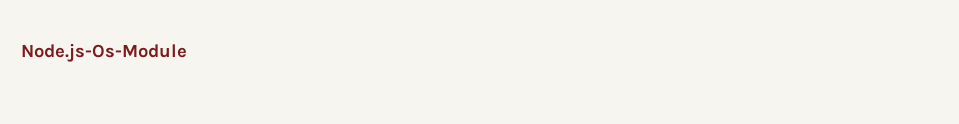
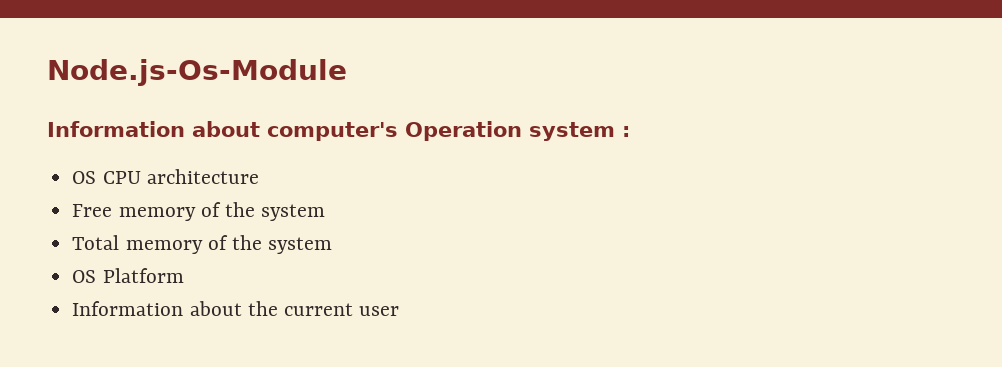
(187, 52) none -> [47,121,630,141] [72,169,259,184] [72,202,326,221] [72,235,333,254] [72,268,184,283] [72,301,400,316] // Information about computer's Operation system : // OS CPU architecture // Free memory of the system // Total memory of the system // OS Platform // Information about the current user

